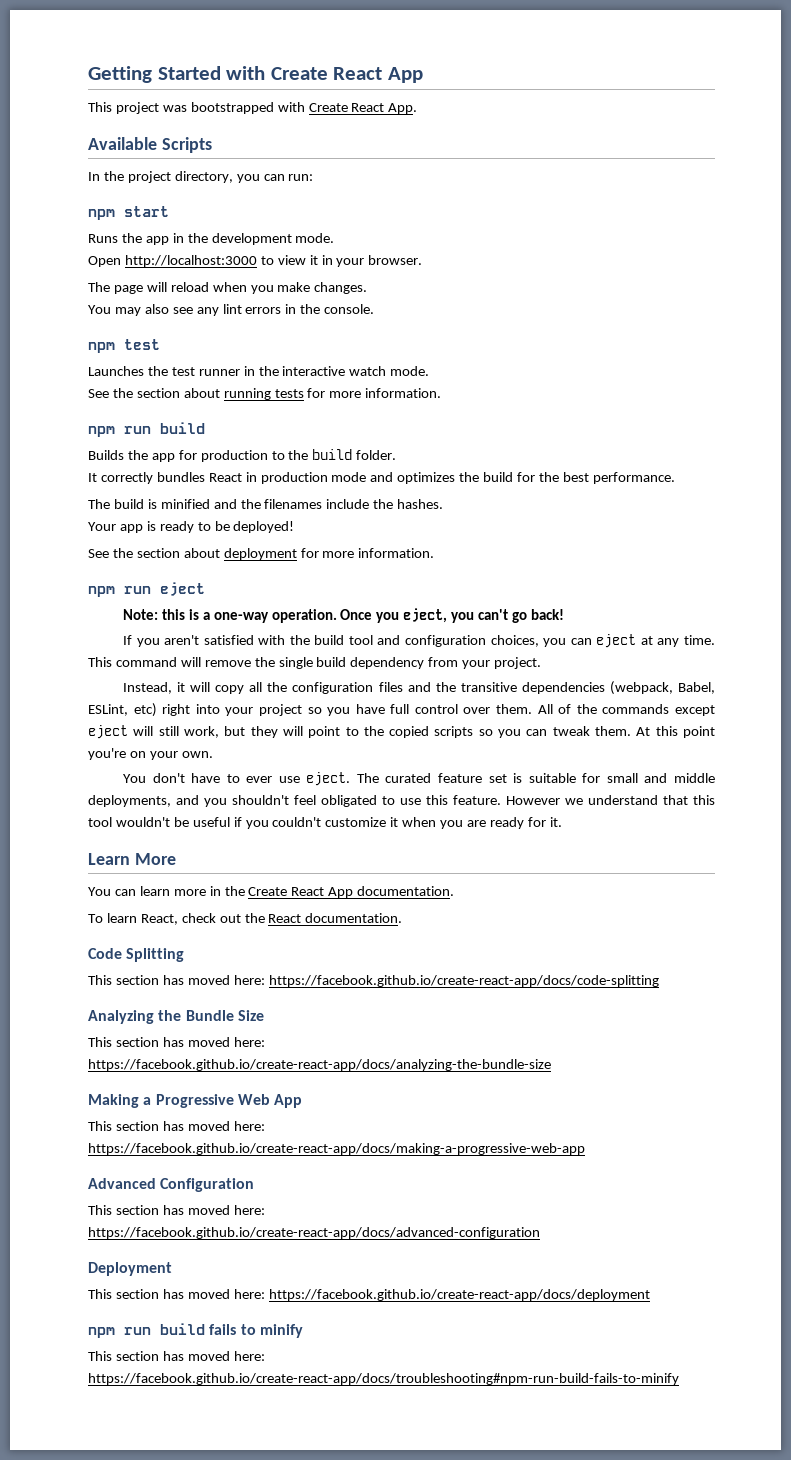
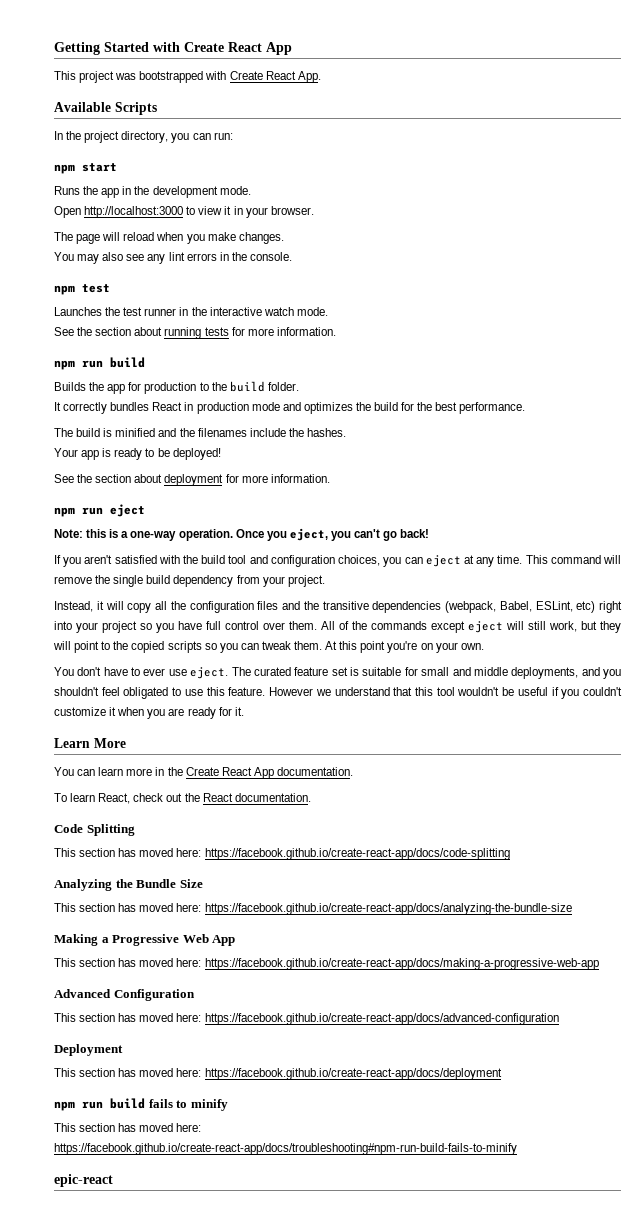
(679, 1379) none -> [54,1174,113,1187] // epic-react

